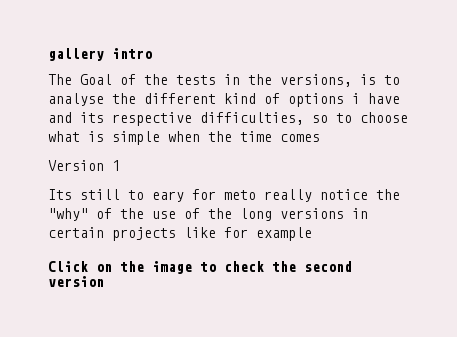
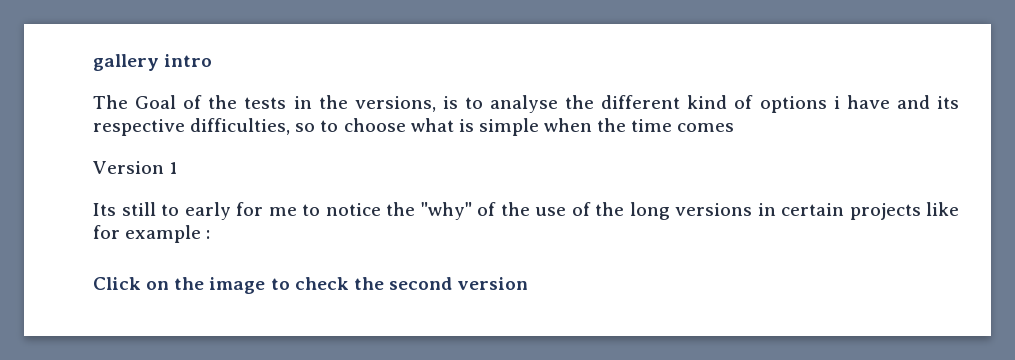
[152,189,312,202] eary for meto really -> [184,202,320,220] early for me to
(312, 234) none -> [206,230,211,239] :

